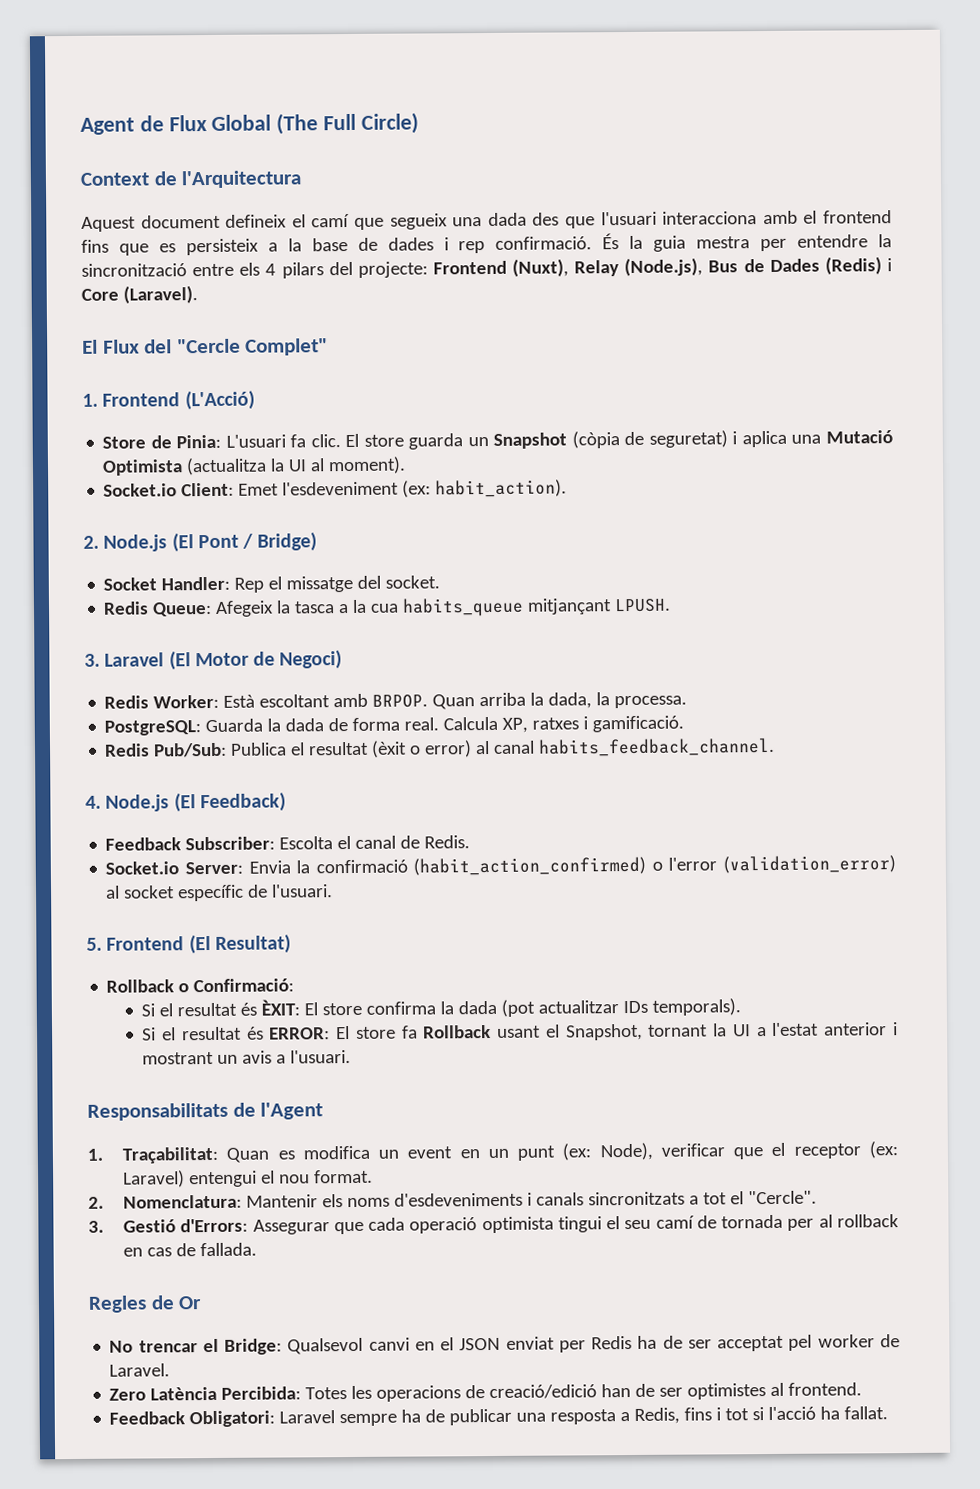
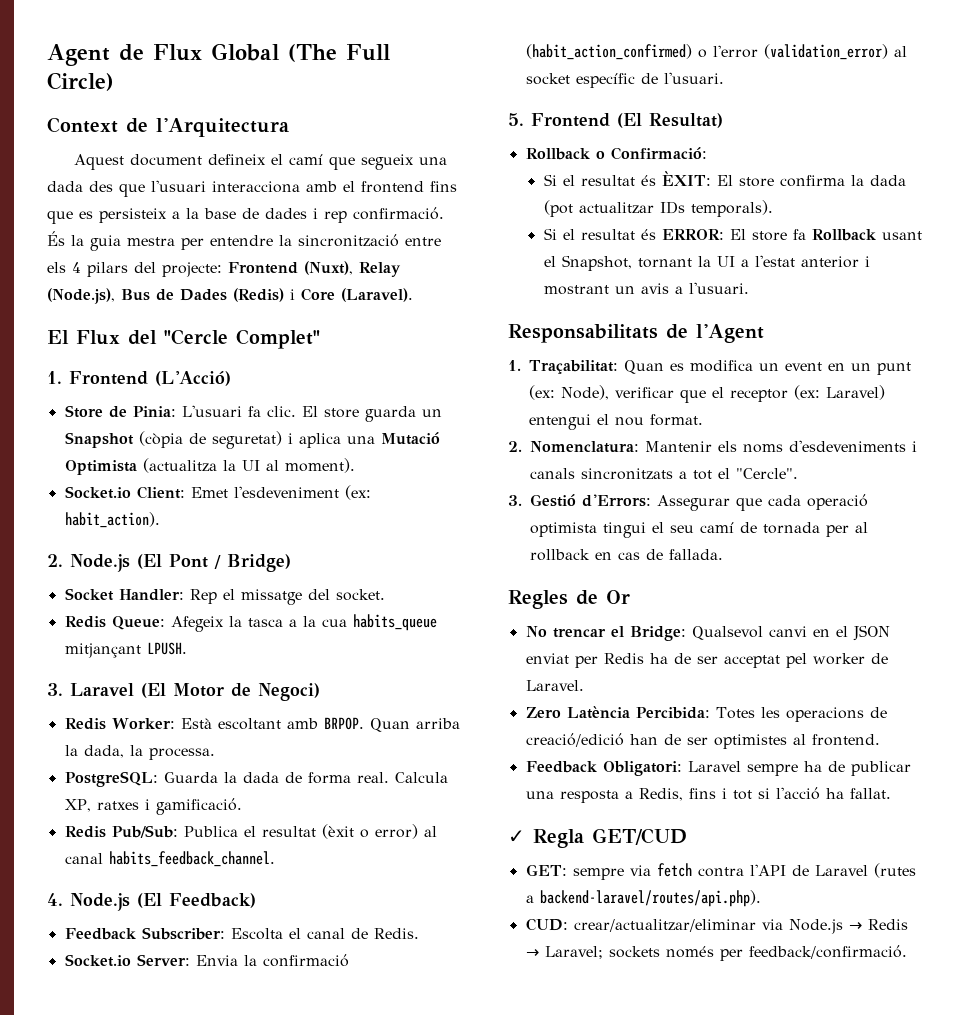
(889, 1413) none -> [508,828,687,848] [525,863,916,880] [525,890,761,907] [525,918,908,934] [525,945,907,961] // ✓ Regla GET/CUD // GET: sempre via fetch contra l'API de Laravel (rutes a backend-laravel/routes/api.php). // CUD: crear/actualitzar/eliminar via Node.js → Redis → Laravel; sockets només per feedback/confirmació.

